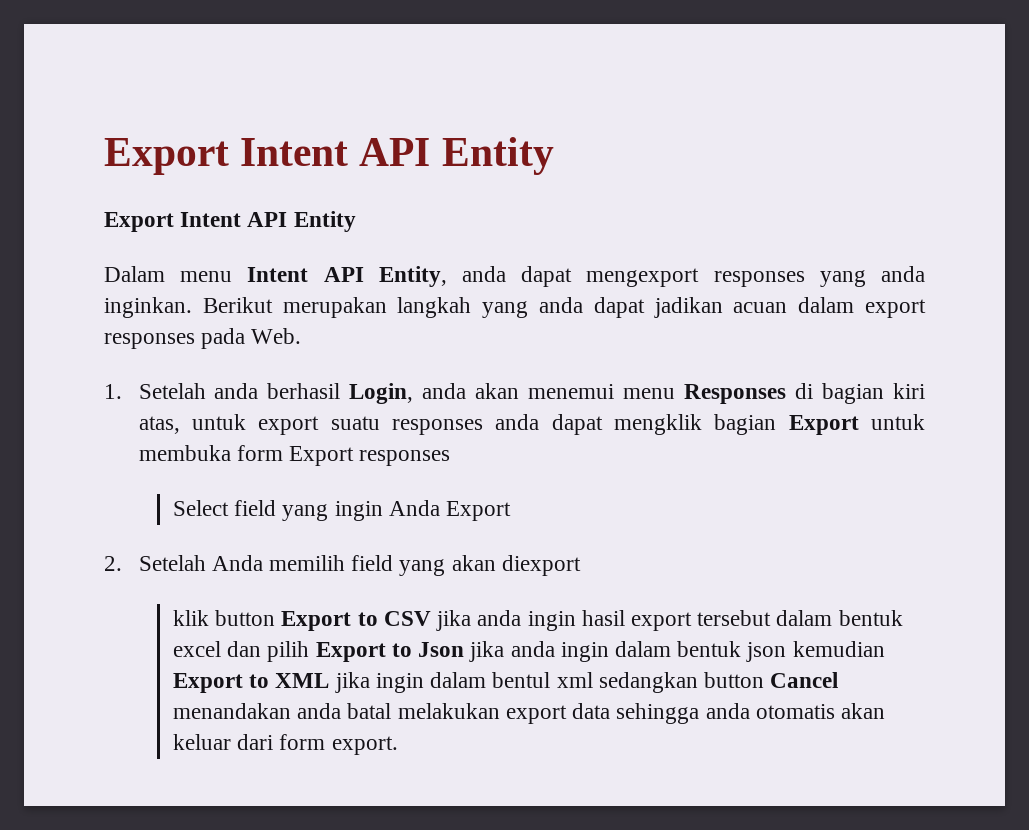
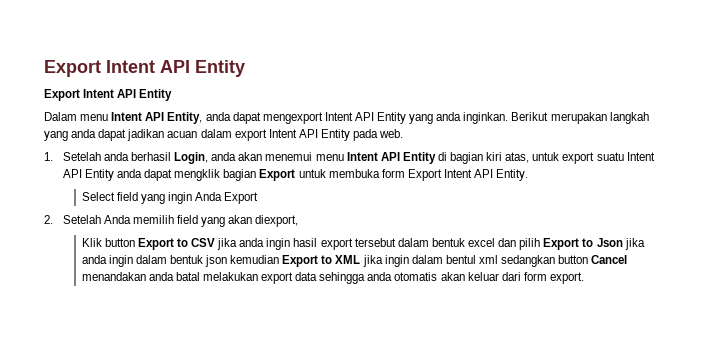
[713,271,805,287] responses -> [324,112,407,124] Intent API Entity
[104,328,302,349] responses pada Web. -> [268,129,404,141] Intent API Entity pada web.
[684,384,787,404] Responses -> [346,152,436,164] Intent API Entity
[391,419,483,435] responses -> [626,152,655,161] [62,169,114,181] Intent API Entity
[359,450,451,466] responses -> [443,169,529,181] Intent API Entity.
[501,555,581,576] [173,610,210,626] diexport // klik -> [255,215,299,227] [81,238,102,247] diexport, // Klik

